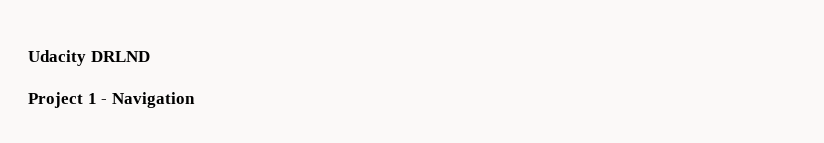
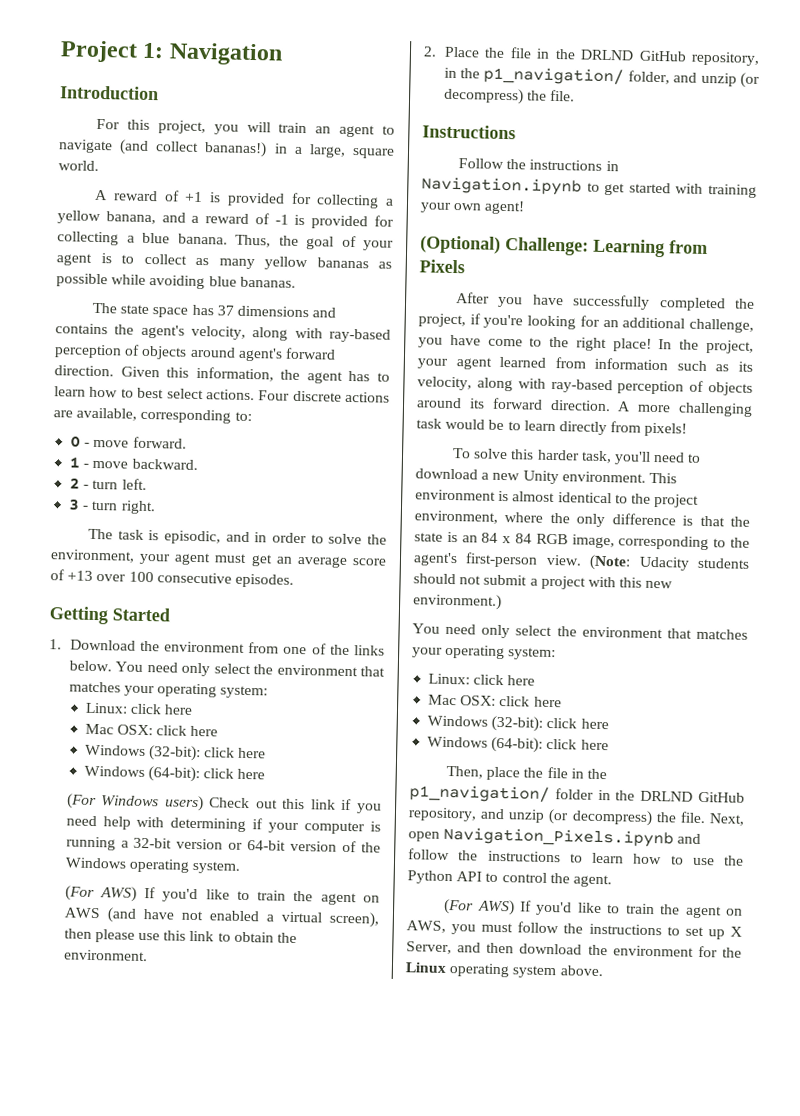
[28,50,150,66] [28,92,195,108] Udacity DRLND // Project 1 - Navigation -> [60,40,283,66] [60,85,159,101] [96,118,395,138] [58,139,395,159] [58,160,99,171] [95,189,394,209] [57,210,394,230] [57,231,394,251] [56,253,392,271] [56,273,296,290] [92,302,337,318] [55,323,391,343] [54,344,336,362] [54,365,390,384] [54,386,390,403] [53,407,252,424] [70,435,187,449] [69,456,198,470] [69,477,147,490] [68,498,156,515] [88,528,387,545] [50,549,386,568] [50,569,294,588] [49,606,170,625] [49,639,385,656] [68,660,385,677] [68,681,269,699] [84,702,193,715] [84,723,219,737] [84,744,267,762] [83,765,266,783] [65,793,383,814] [65,815,381,835] [65,836,381,853] [64,857,240,874] [64,885,380,906] [63,907,380,928] [63,928,297,944] [63,949,148,962] [423,46,760,66] [443,66,760,88] [442,87,575,105] [422,124,516,140] [458,158,619,172] [421,176,757,198] [420,200,526,215] [420,235,708,258] [419,259,465,274] [456,292,755,312] [418,313,754,333] [418,334,754,354] [417,356,753,372] [417,376,753,396] [416,397,753,417] [416,418,688,437] [452,448,702,465] [415,468,677,485] [415,489,700,508] [414,510,750,528] [414,531,750,551] [413,552,750,571] [413,573,674,590] [413,593,502,611] [412,623,748,640] [412,644,557,661] [428,673,536,686] [428,694,562,708] [427,715,609,732] [427,736,609,753] [446,765,607,781] [409,784,745,803] [408,807,745,827] [408,826,702,848] [408,848,744,866] [407,870,612,888] [443,898,743,919] [406,920,742,940] [406,941,742,958] [405,962,603,979] Project 1: Navigation // Introduction // For this project, you will train an agent to navigate (and collect bananas!) in a large, square world. // A reward of +1 is provided for collecting a yellow banana, and a reward of -1 is provided for collecting a blue banana. Thus, the goal of your agent is to collect as many yellow bananas as possible while avoiding blue bananas. // The state space has 37 dimensions and contains the agent's velocity, along with ray-based perception of objects around agent's forward direction. Given this information, the agent has to learn how to best select actions. Four discrete actions are available, corresponding to: // 0 - move forward. // 1 - move backward. // 2 - turn left. // 3 - turn right. // The task is episodic, and in order to solve the environment, your agent must get an average score of +13 over 100 consecutive episodes. // Getting Started // 1. Download the environment from one of the links below. You need only select the environment that matches your operating system: // Linux: click here // Mac OSX: click here // Windows (32-bit): click here // Windows (64-bit): click here // (For Windows users) Check out this link if you need help with determining if your computer is running a 32-bit version or 64-bit version of the Windows operating system. // (For AWS) If you'd like to train the agent on AWS (and have not enabled a virtual screen), then please use this link to obtain the environment. // 2. Place the file in the DRLND GitHub repository, in the p1_navigation/ folder, and unzip (or decompress) the file. // Instructions // Follow the instructions in Navigation.ipynb to get started with training your own agent! // (Optional) Challenge: Learning from Pixels // After you have successfully completed the project, if you're looking for an additional challenge, you have come to the right place! In the project, your agent learned from information such as its velocity, along with ray-based perception of objects around its forward direction. A more challenging task would be to learn directly from pixels! // To solve this harder task, you'll need to download a new Unity environment. This environment is almost identical to the project environment, where the only difference is that the state is an 84 x 84 RGB image, corresponding to the agent's first-person view. (Note: Udacity students should not submit a project with this new environment.) // You need only select the environment that matches your operating system: // Linux: click here // Mac OSX: click here // Windows (32-bit): click here // Windows (64-bit): click here // Then, place the file in the p1_navigation/ folder in the DRLND GitHub repository, and unzip (or decompress) the file. Next, open Navigation_Pixels.ipynb and follow the instructions to learn how to use the Python API to control the agent. // (For AWS) If you'd like to train the agent on AWS, you must follow the instructions to set up X Server, and then download the environment for the Linux operating system above.

